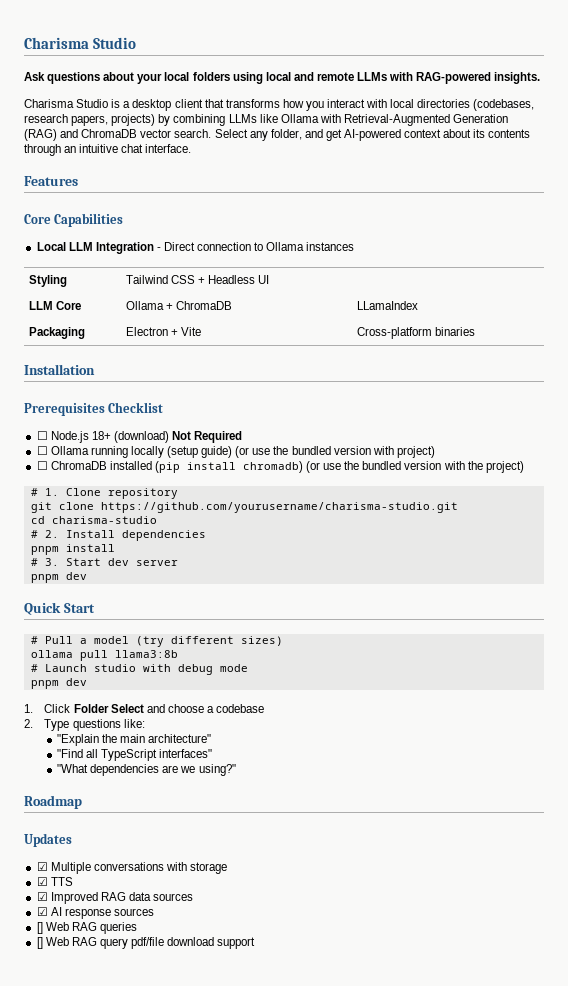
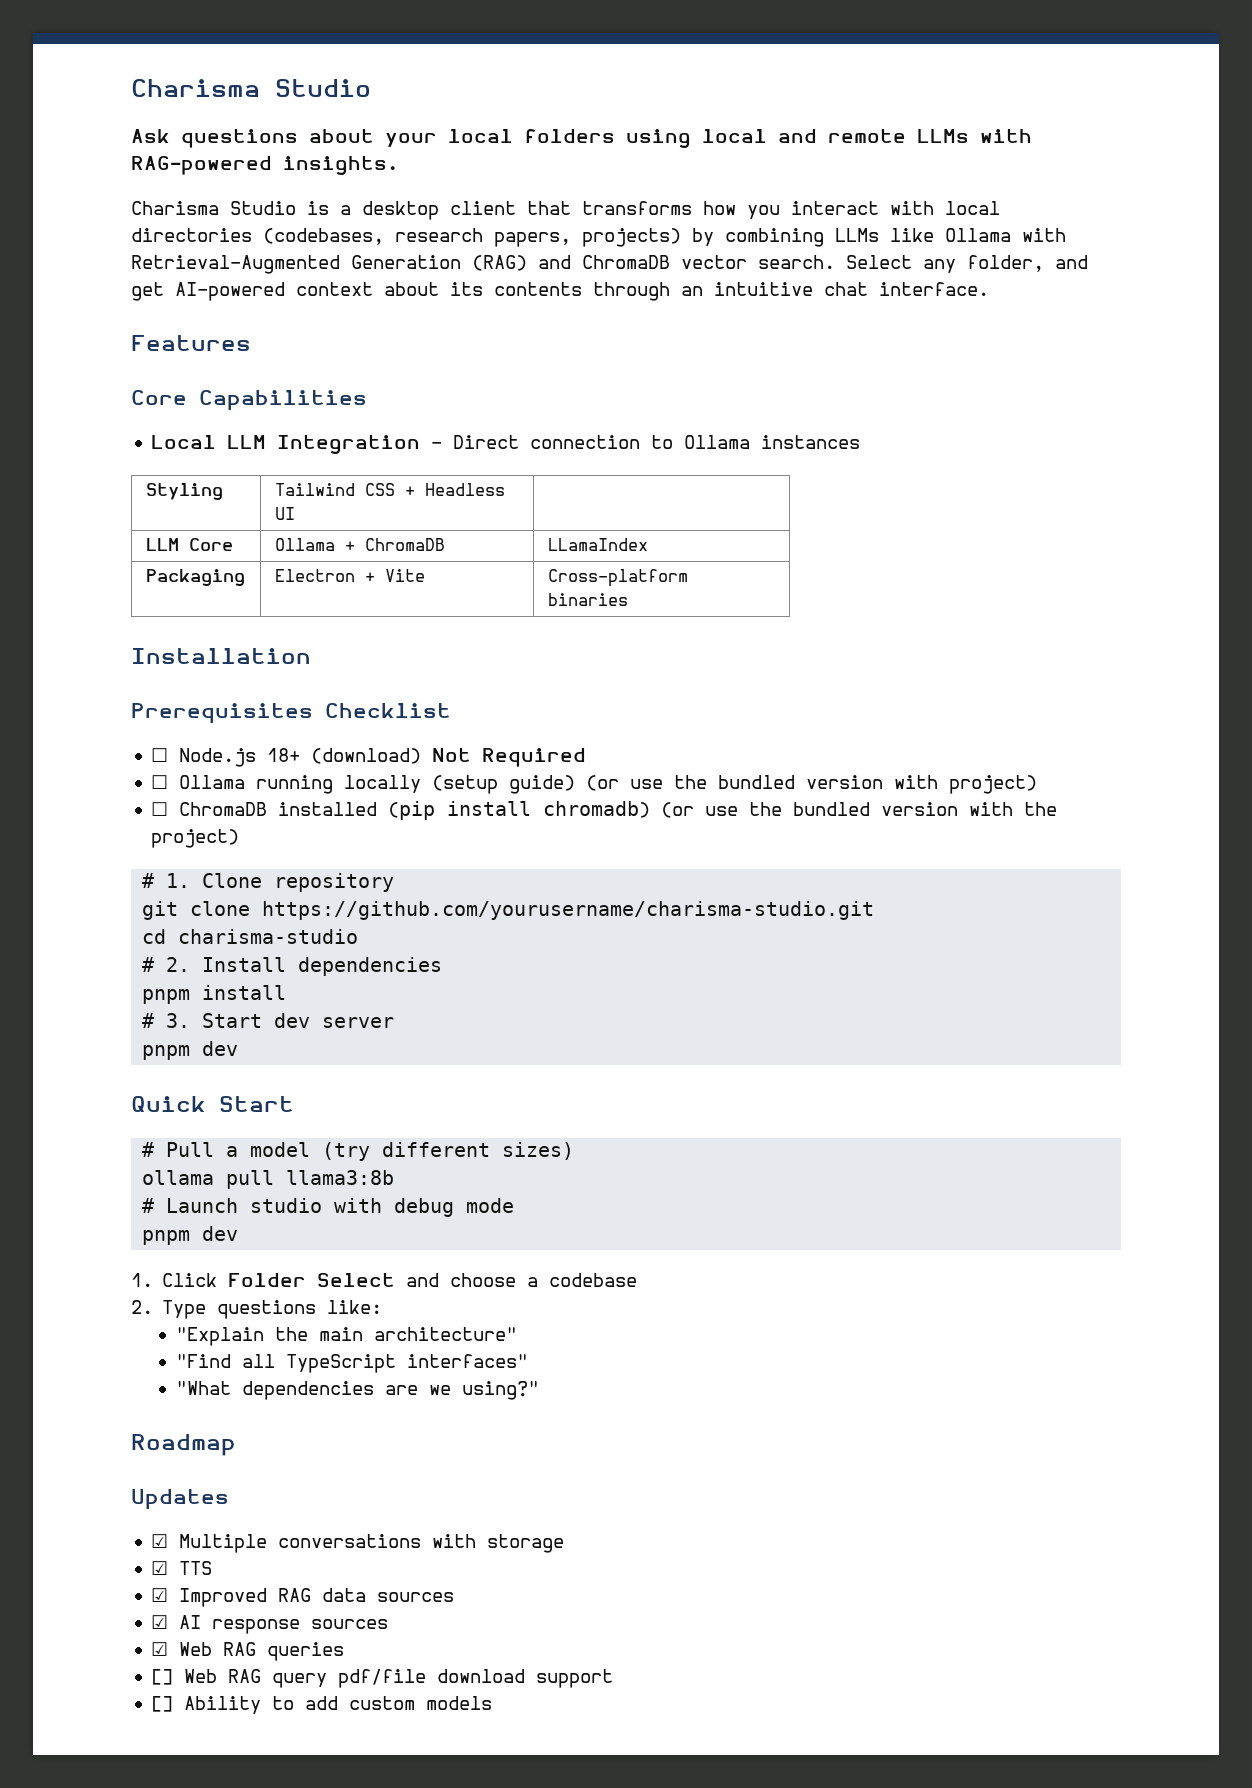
[36,922,43,934] [] -> [151,1642,169,1656] ☑
(256, 943) none -> [151,1696,493,1714] // [] Ability to add custom models

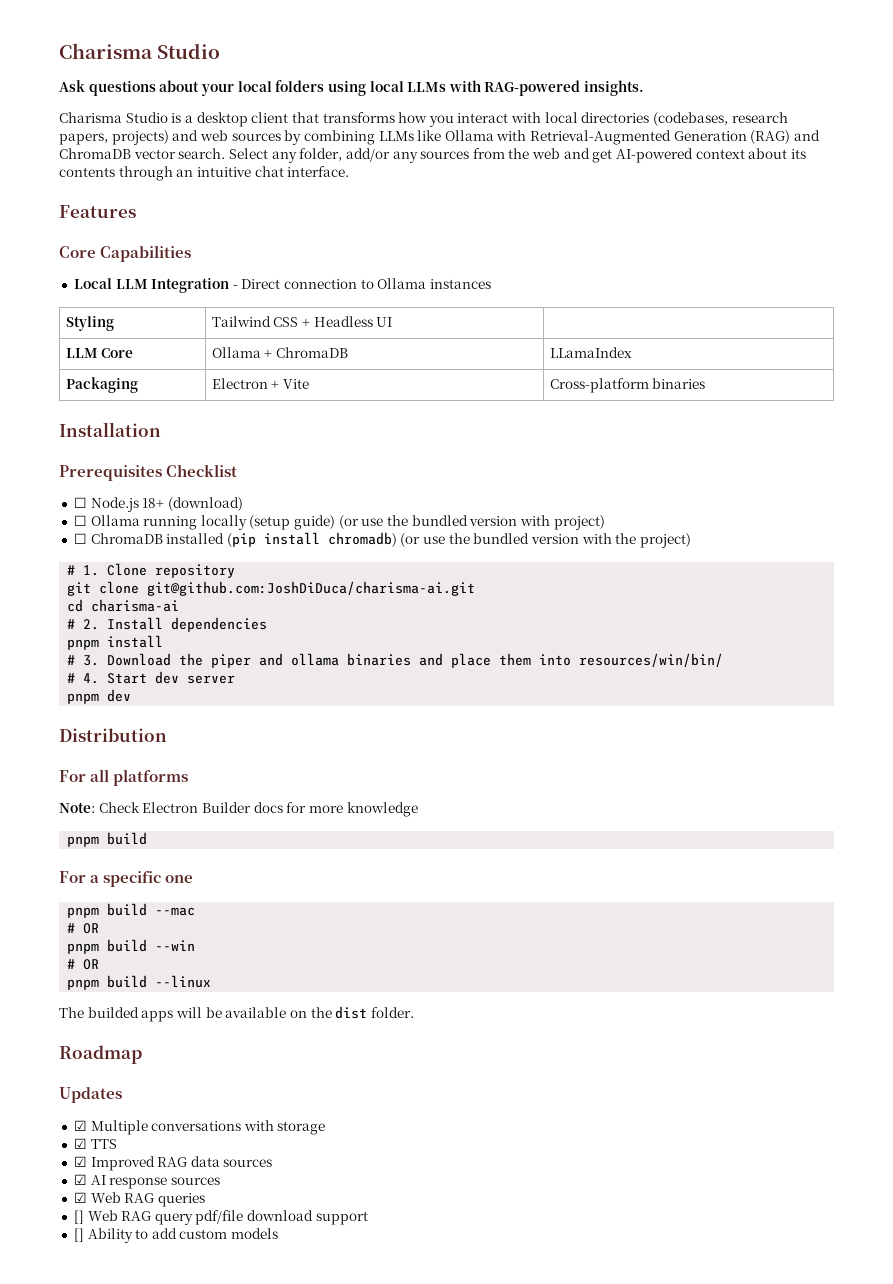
[778,129,906,143] and remote -> (404, 86) none
(681, 237) none -> [172,130,281,141] and web sources
(1044, 263) none -> [345,148,561,163] add/or any sources from the web
[432,748,587,767] Not Required -> (243, 504) none
[262,901,875,920] https://github.com/yourusername/charisma-studio.git -> [147,581,476,596] git@github.com:JoshDiDuca/charisma-ai.git
[178,929,359,944] charisma-studio -> [91,599,180,612] charisma-ai
(191, 1020) none -> [107,653,724,668] [67,673,100,684] Download the piper and ollama binaries and place them into resources/win/bin/ // # 4.
[131,1096,294,1112] [142,1142,575,1161] [142,1170,395,1189] [142,1198,515,1217] [142,1226,239,1245] [131,1273,638,1287] [131,1300,383,1319] [175,1327,517,1346] [175,1354,528,1373] [175,1381,539,1400] Quick Start // # Pull a model (try different sizes) // ollama pull llama3:8b // # Launch studio with debug mode // pnpm dev // 1. Click Folder Select and choose a codebase // 2. Type questions like: // "Explain the main architecture" // "Find all TypeScript interfaces" // "What dependencies are we using?" -> [59,728,167,742] [59,769,189,786] [59,802,418,817] [67,832,148,847] [59,871,194,887] [67,903,196,918] [67,923,100,934] [67,939,196,954] [67,959,100,970] [67,975,212,990] [59,1006,414,1022] Distribution // For all platforms // Note: Check Electron Builder docs for more knowledge // pnpm build // For a specific one // pnpm build --mac // # OR // pnpm build --win // # OR // pnpm build --linux // The builded apps will be available on the dist folder.

